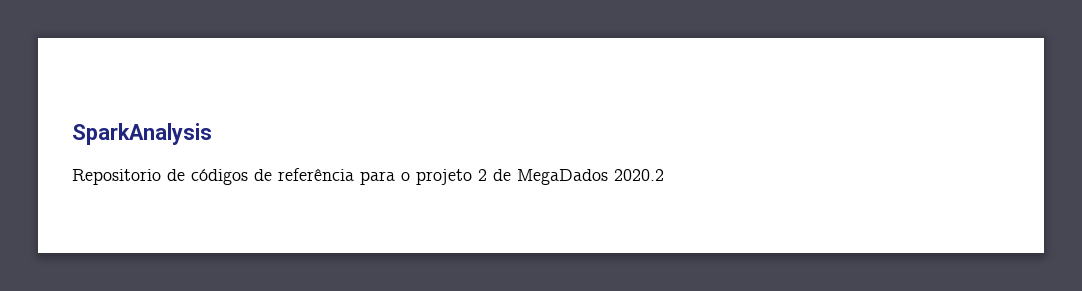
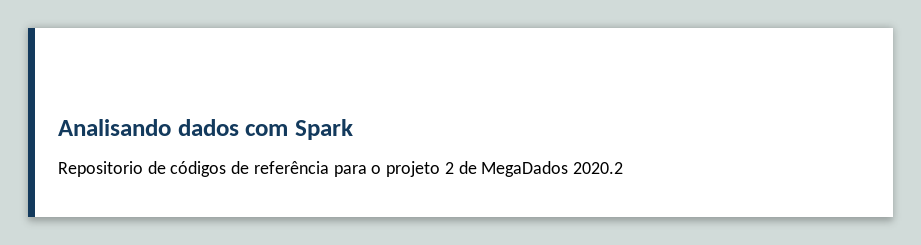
[72,123,212,145] SparkAnalysis -> [58,119,353,140] Analisando dados com Spark

